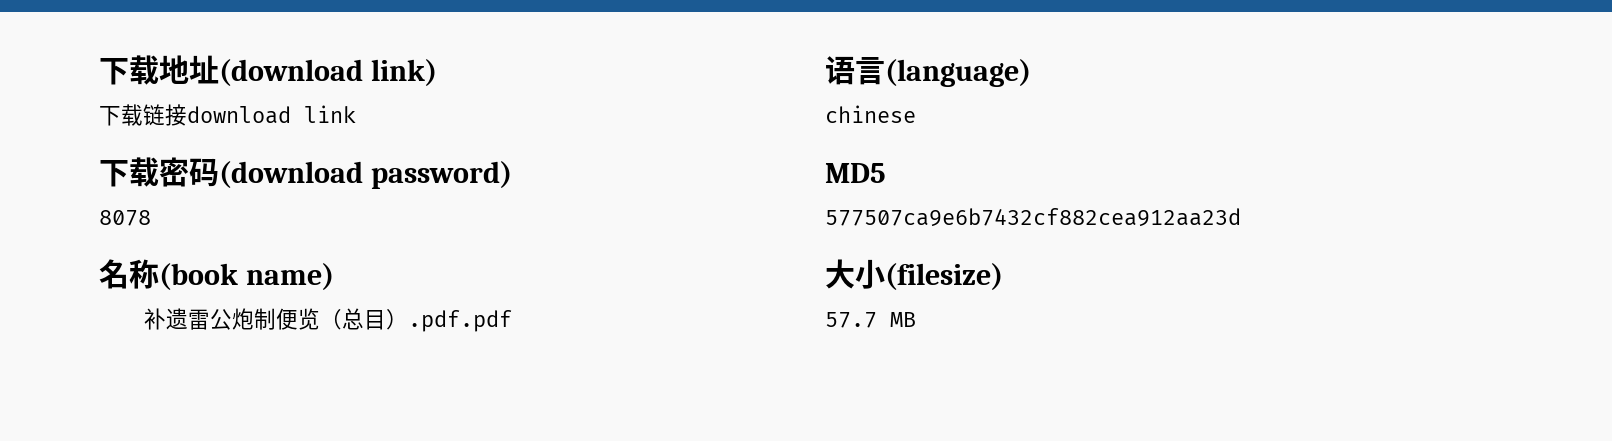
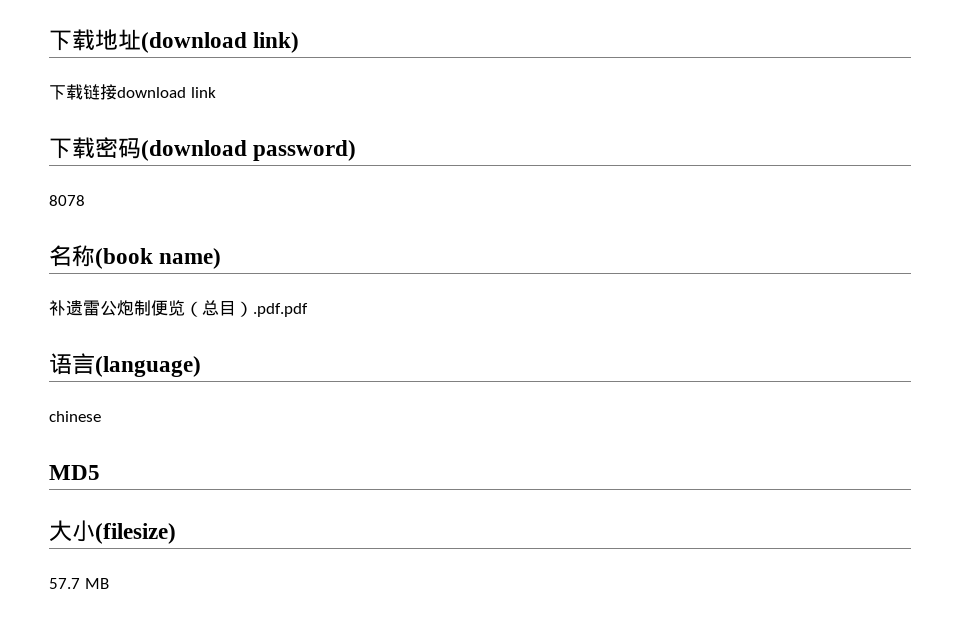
[825,208,1241,227] // 577507ca9e6b7432cf882cea912aa23d -> (100, 472) none

